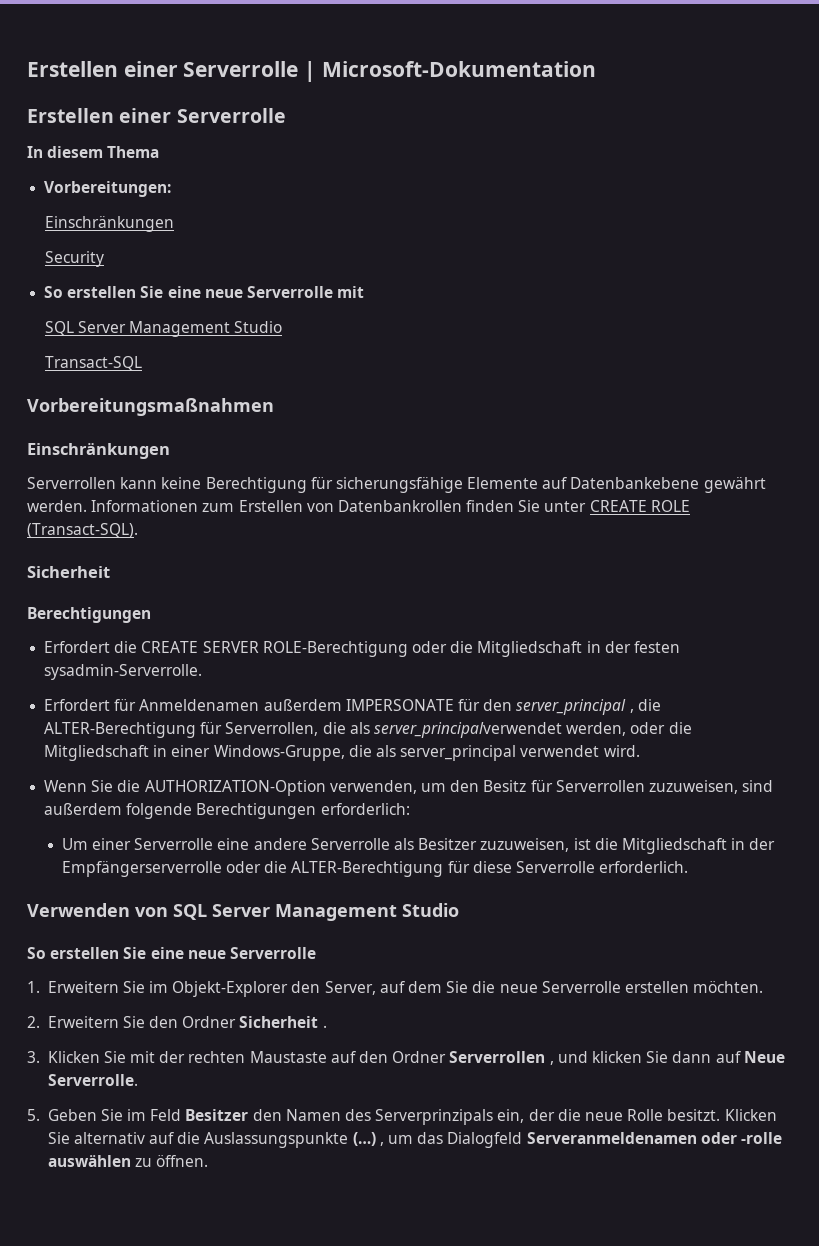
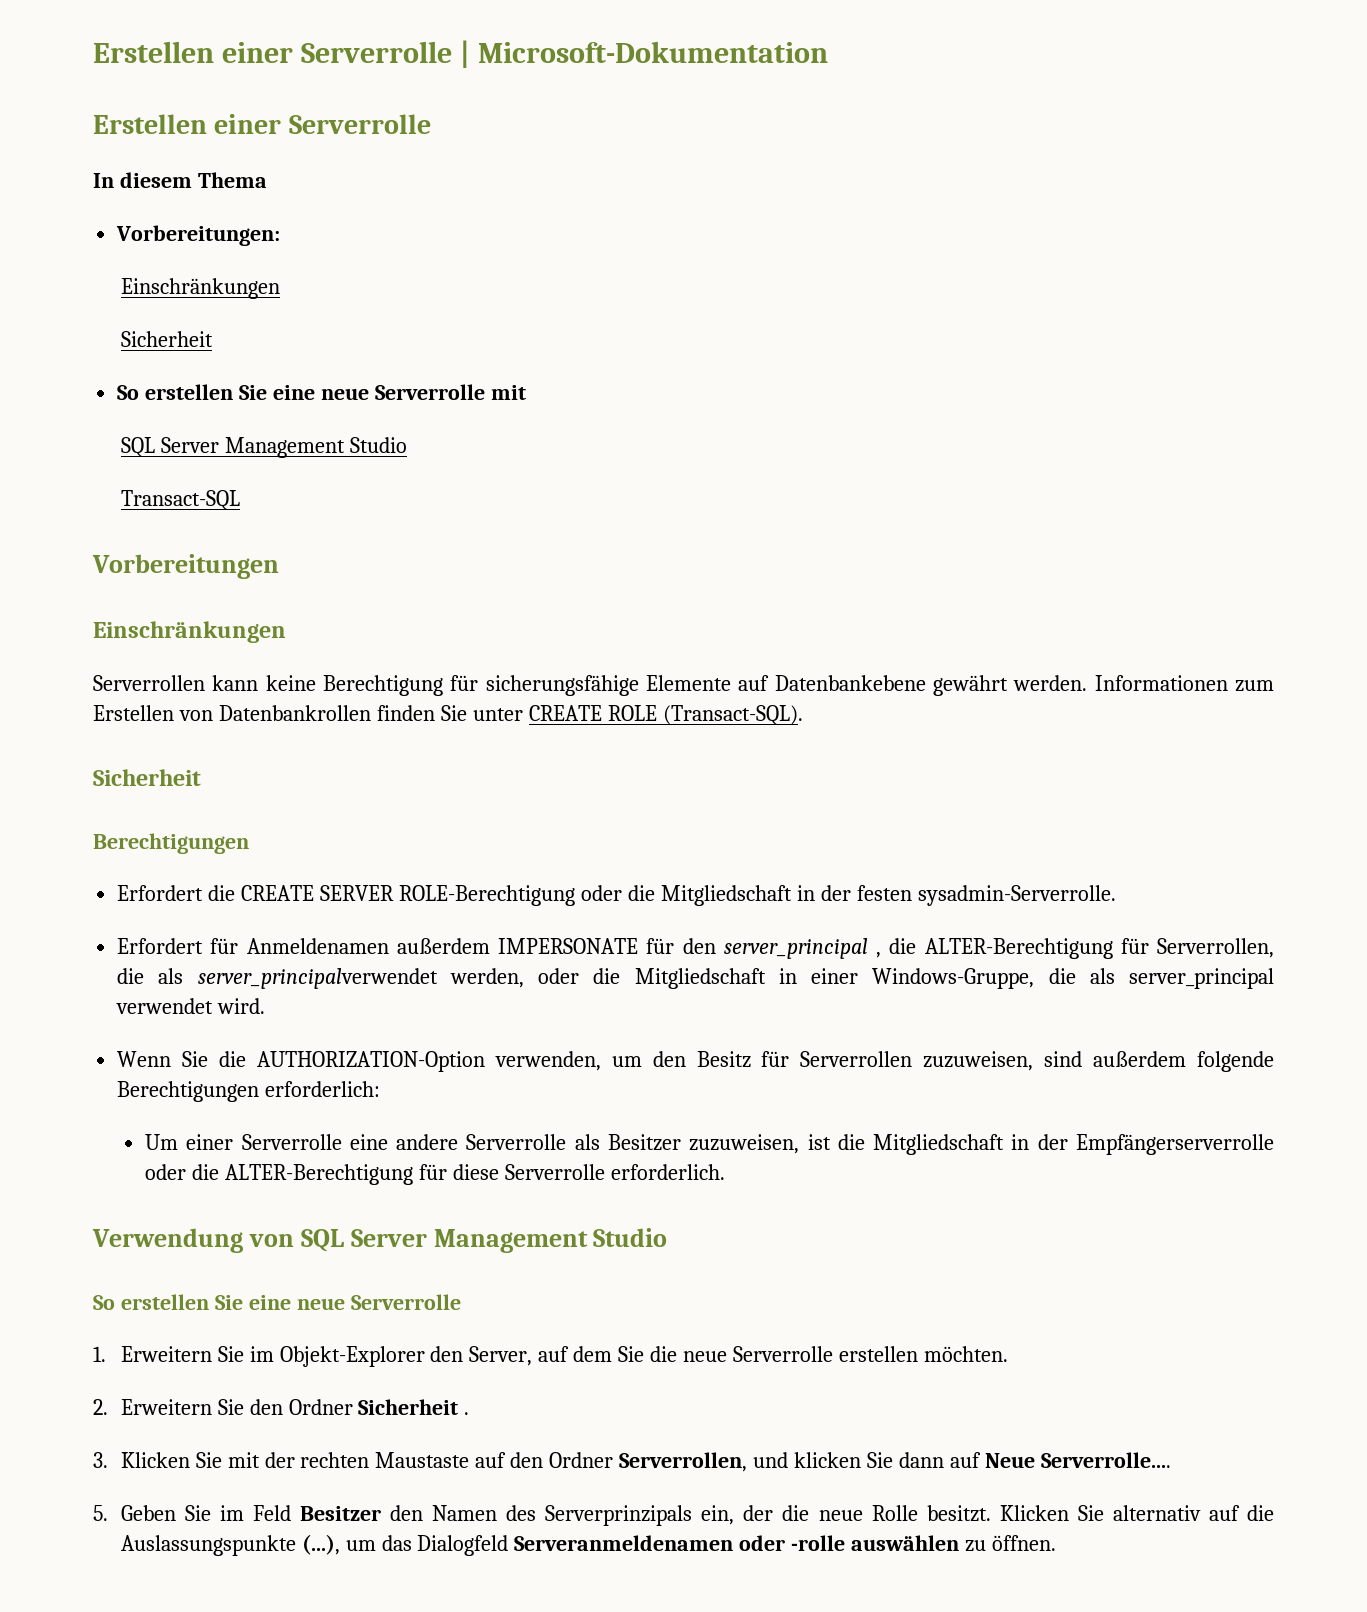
[44,251,104,267] Security -> [120,331,213,347] Sicherheit
[27,398,274,416] Vorbereitungsmaßnahmen -> [92,554,279,579] Vorbereitungen
[27,903,130,917] Verwenden -> [92,1228,243,1253] Verwendung
[449,1051,554,1065] Serverrollen , -> [619,1452,748,1472] Serverrollen,
[47,1074,138,1086] Serverrolle. -> [1040,1452,1171,1468] Serverrolle....
[352,1132,384,1146] (…) , -> [301,1534,340,1555] (...),

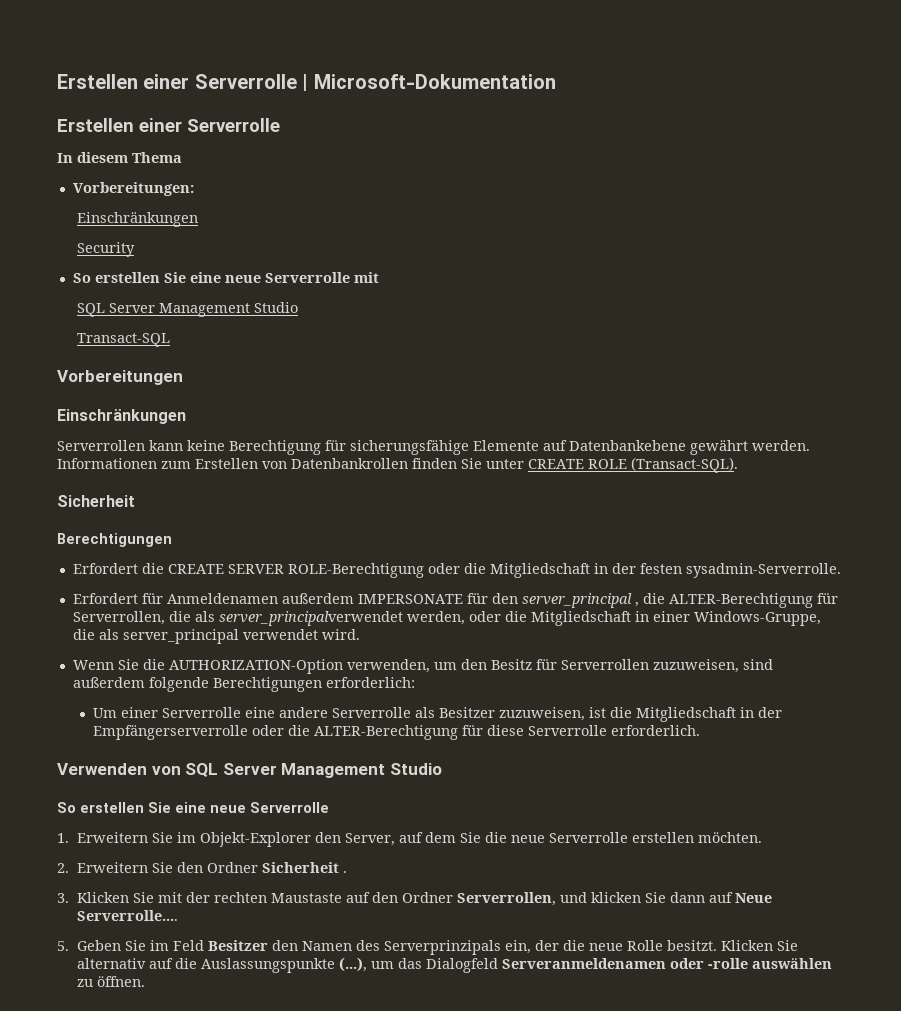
[120,331,213,347] Sicherheit -> [76,242,135,257] Security
[92,1228,243,1253] Verwendung -> [57,763,147,775] Verwenden

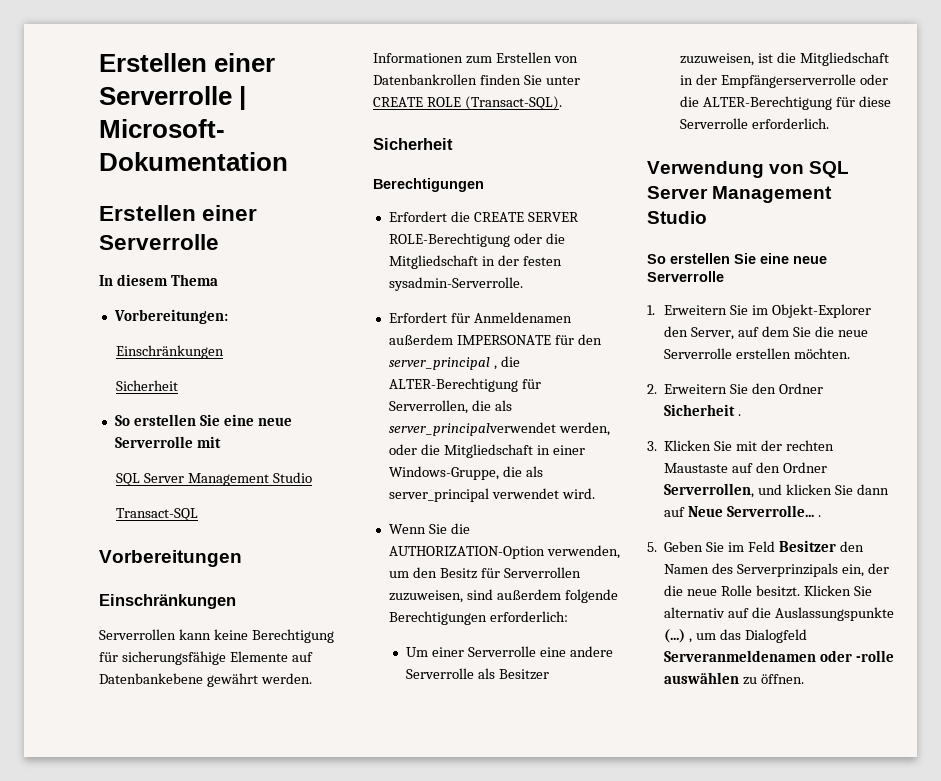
[76,242,135,257] Security -> [116,380,179,391] Sicherheit
[57,763,147,775] Verwenden -> [647,161,764,178] Verwendung
[76,910,178,921] Serverrolle.... -> [727,505,821,517] Serverrolle... .
[338,957,367,972] (...), -> [664,629,693,643] (...) ,

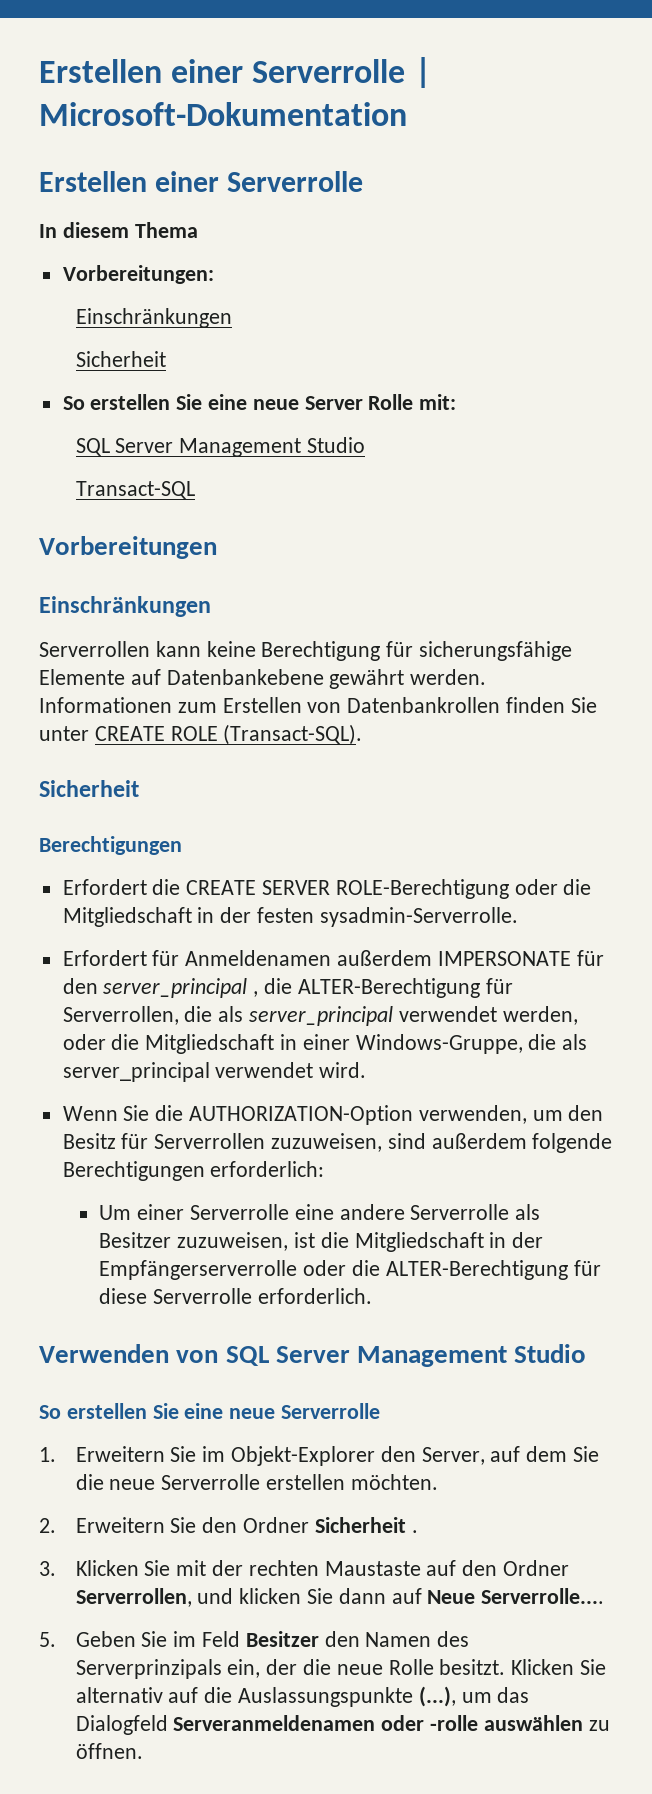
[114,436,221,448] Serverrolle mit -> [304,394,457,410] Server Rolle mit:
[388,422,556,436] server_principalverwendet -> [249,1006,497,1026] server_principal verwendet
[647,161,764,178] Verwendung -> [39,1344,169,1363] Verwenden
[727,505,821,517] Serverrolle... . -> [481,1588,605,1604] Serverrolle....
[664,629,693,643] (...) , -> [418,1686,456,1707] (...),

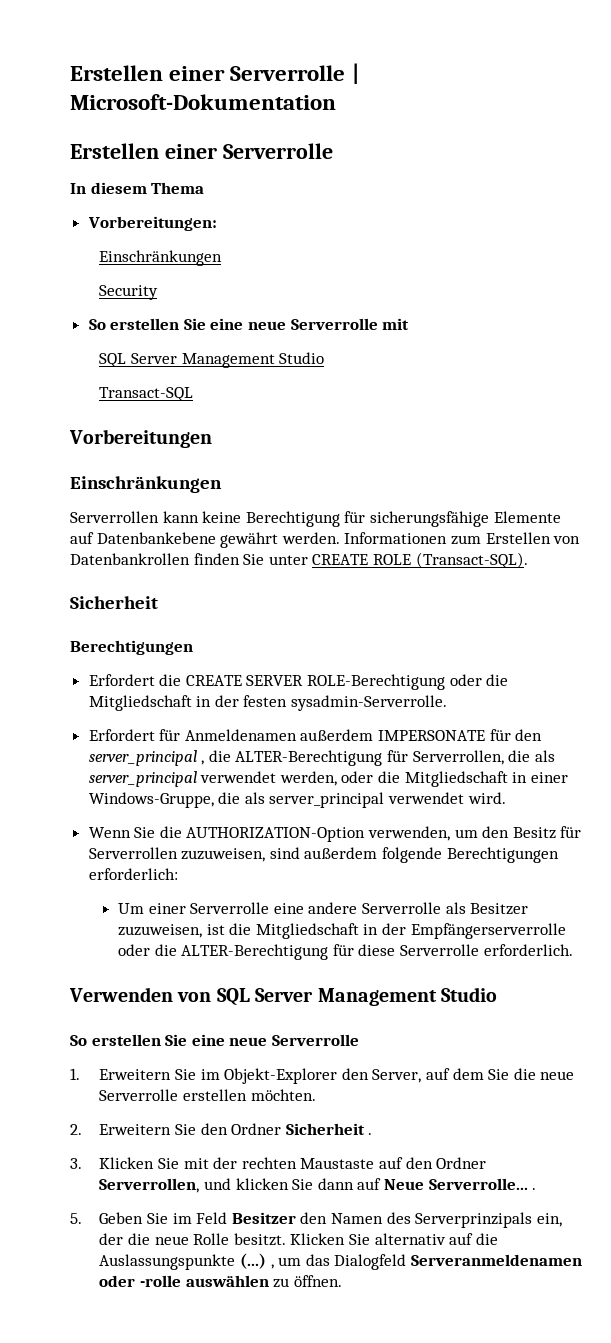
[75,351,166,367] [62,394,457,410] Sicherheit // So erstellen Sie eine neue Server Rolle mit: -> [99,285,159,300] [88,318,410,330] Security // So erstellen Sie eine neue Serverrolle mit
[481,1588,605,1604] Serverrolle.... -> [428,1178,537,1190] Serverrolle... .
[418,1686,456,1707] (...), -> [239,1253,274,1269] (...) ,

